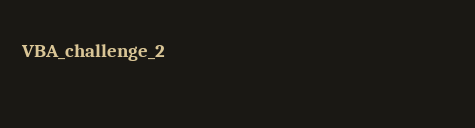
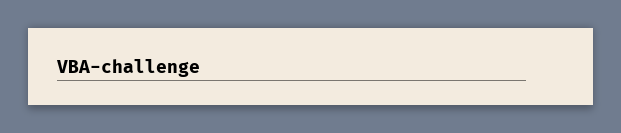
[21,44,165,61] VBA_challenge_2 -> [56,59,200,77] VBA-challenge

